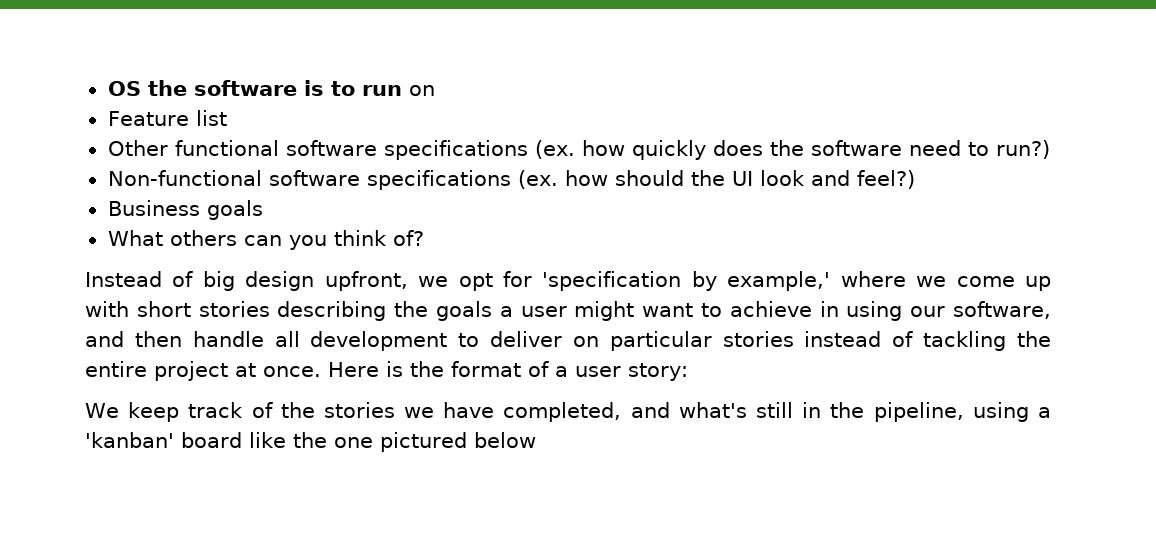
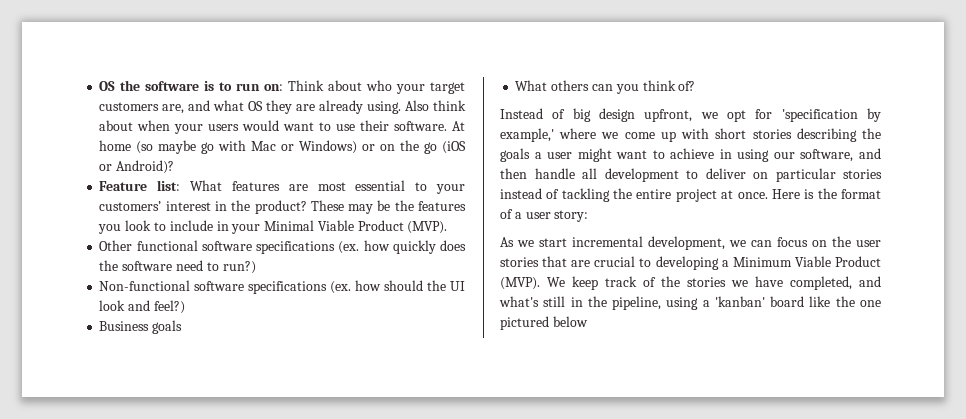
[408,85,435,96] [107,110,227,126] on // Feature list -> [264,80,465,94] [99,100,466,114] [99,120,465,134] [99,140,466,154] [99,160,175,174] [99,180,465,194] [99,200,466,214] [98,220,448,234] on: Think about who your target customers are, and what OS they are already using. Also think about when your users would want to use their software. At home (so maybe go with Mac or Windows) or on the go (iOS or Android)? // Feature list: What features are most essential to your customers’ interest in the product? These may be the features you look to include in your Minimal Viable Product (MVP).
(688, 372) none -> [500,236,881,250] [500,256,881,270] [500,277,540,290] As we start incremental development, we can focus on the user stories that are crucial to developing a Minimum Viable Product (MVP).

